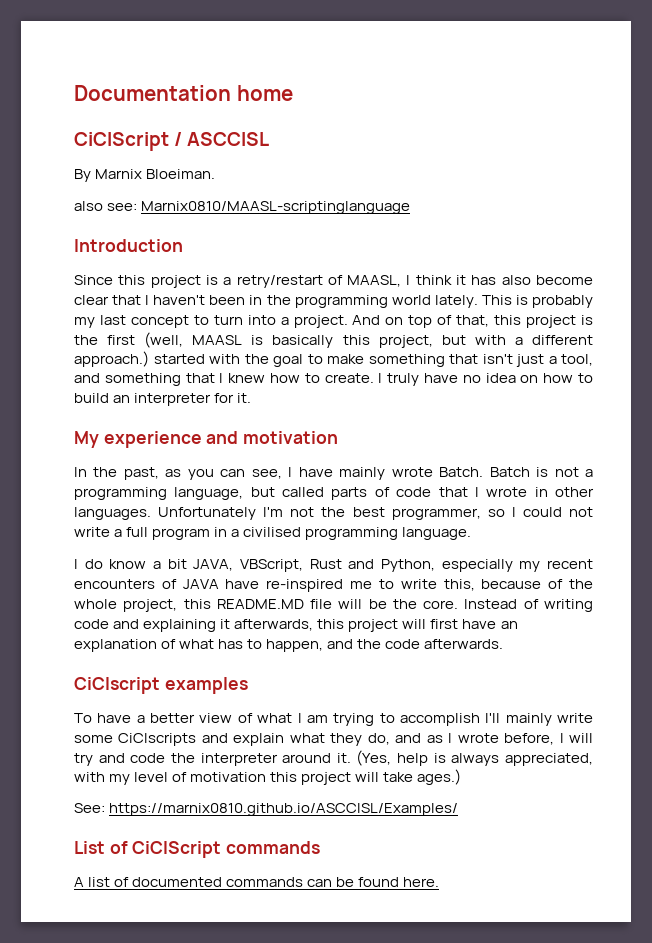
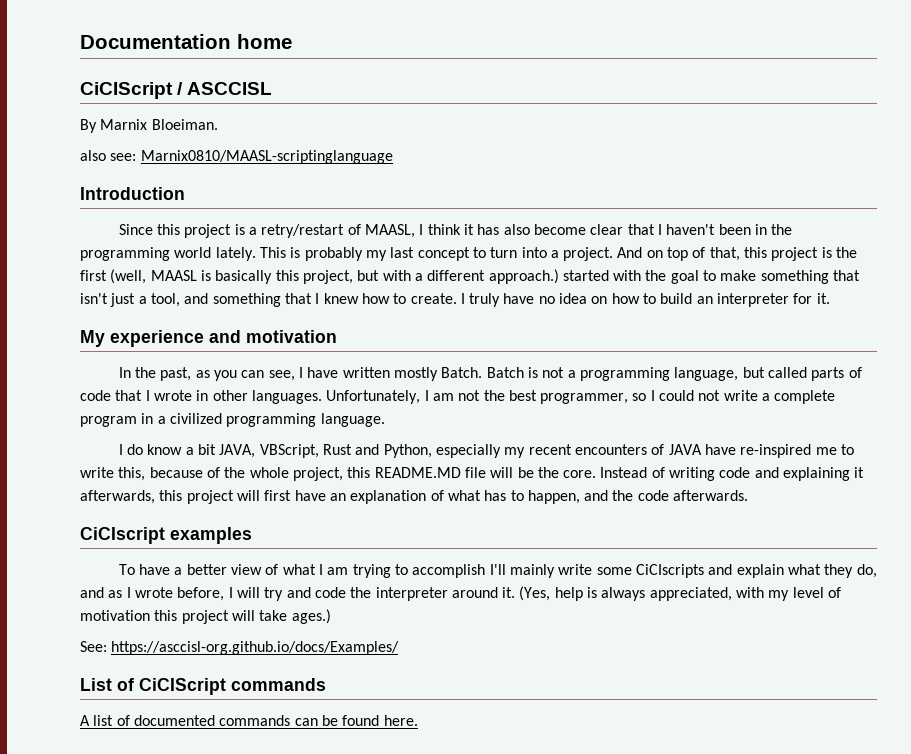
[339,467,433,480] mainly wrote -> [342,367,438,381] written mostly
[158,507,284,520] Unfortunately I'm -> [326,390,454,404] Unfortunately, I am
[126,527,149,537] full -> [774,390,836,404] complete
[243,527,302,537] civilised -> [169,413,222,424] civilized
[109,803,459,816] https://marnix0810.github.io/ASCCISL/Examples/ -> [111,641,400,655] https://asccisl-org.github.io/docs/Examples/

